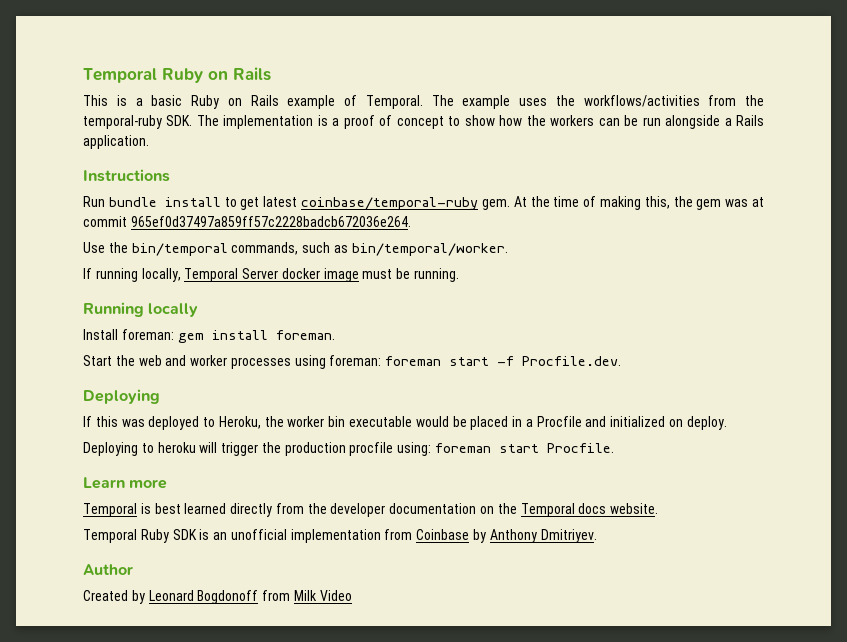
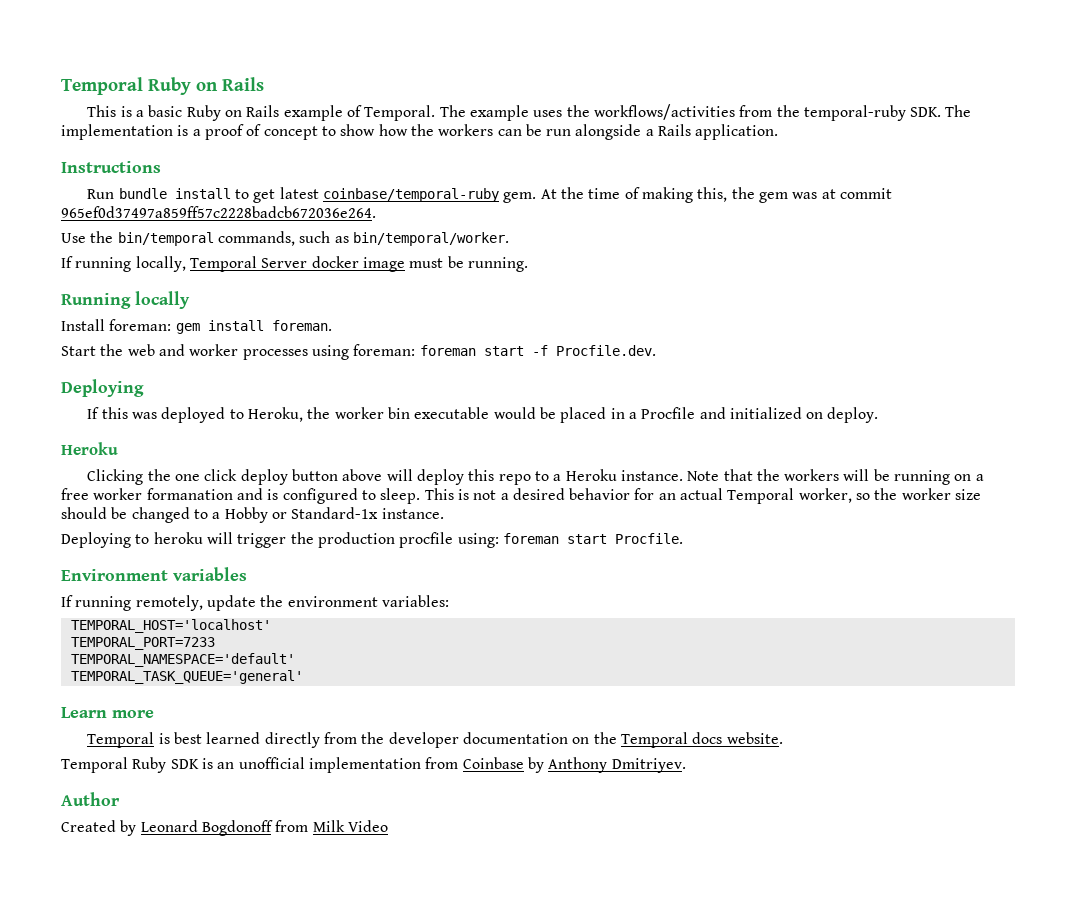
(727, 423) none -> [61,442,118,455] [87,469,984,485] [61,488,982,504] [61,507,444,523] // Heroku // Clicking the one click deploy button above will deploy this repo to a Heroku instance. Note that the workers will be running on a free worker formanation and is configured to sleep. This is not a desired behavior for an actual Temporal worker, so the worker size should be changed to a Hobby or Standard-1x instance.
(615, 448) none -> [61,567,247,581] [61,595,449,611] [70,619,271,633] [70,637,215,650] [70,653,295,667] [70,670,303,684] // Environment variables // If running remotely, update the environment variables: // TEMPORAL_HOST='localhost' // TEMPORAL_PORT=7233 // TEMPORAL_NAMESPACE='default' // TEMPORAL_TASK_QUEUE='general'

